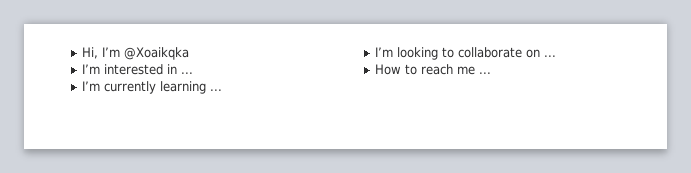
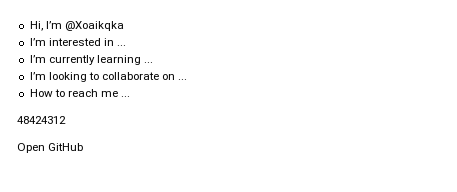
(492, 73) none -> [17,116,66,124] [17,143,84,153] // 48424312 // Open GitHub

